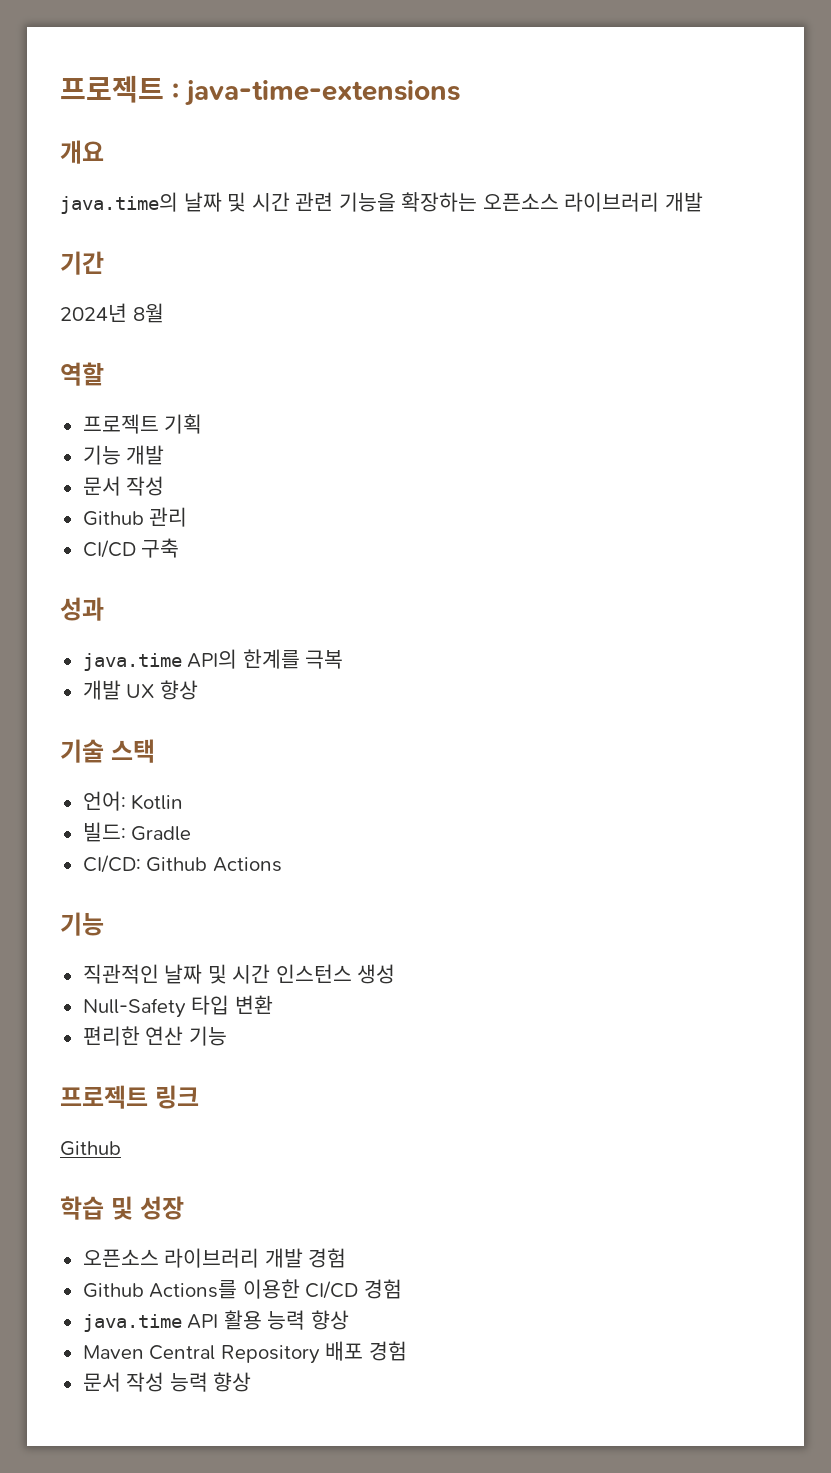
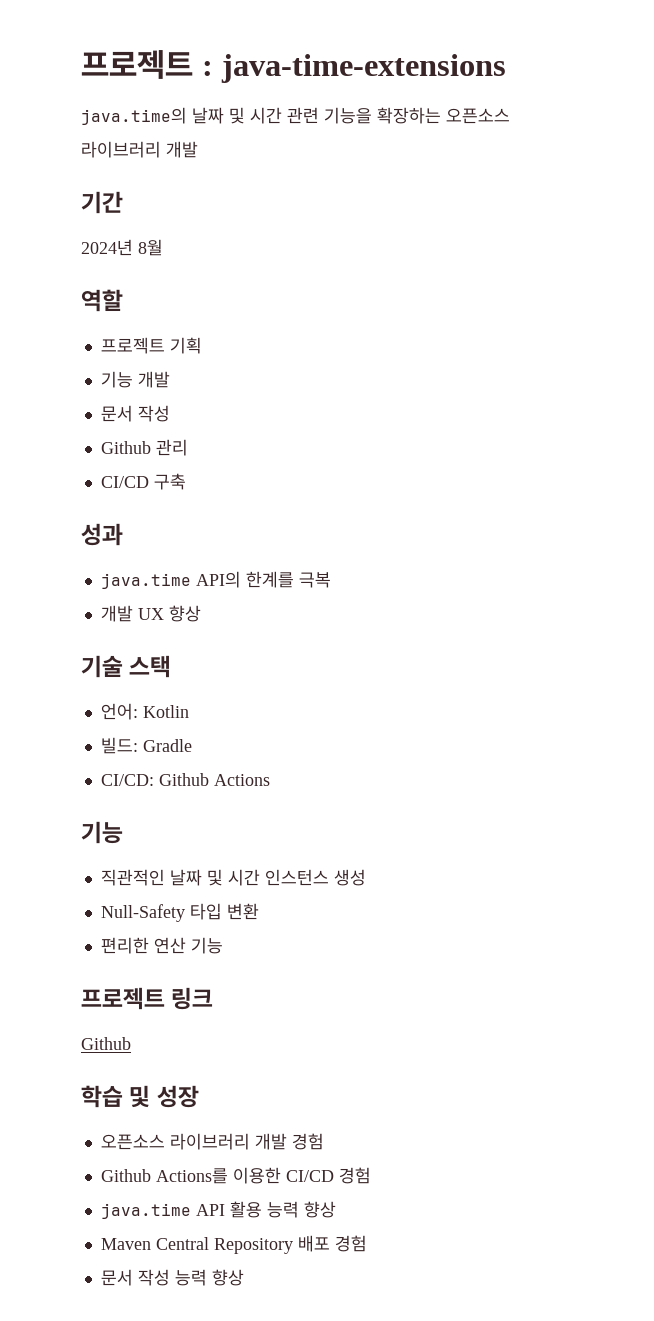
[60,140,104,164] // 개요 -> (506, 68) none

